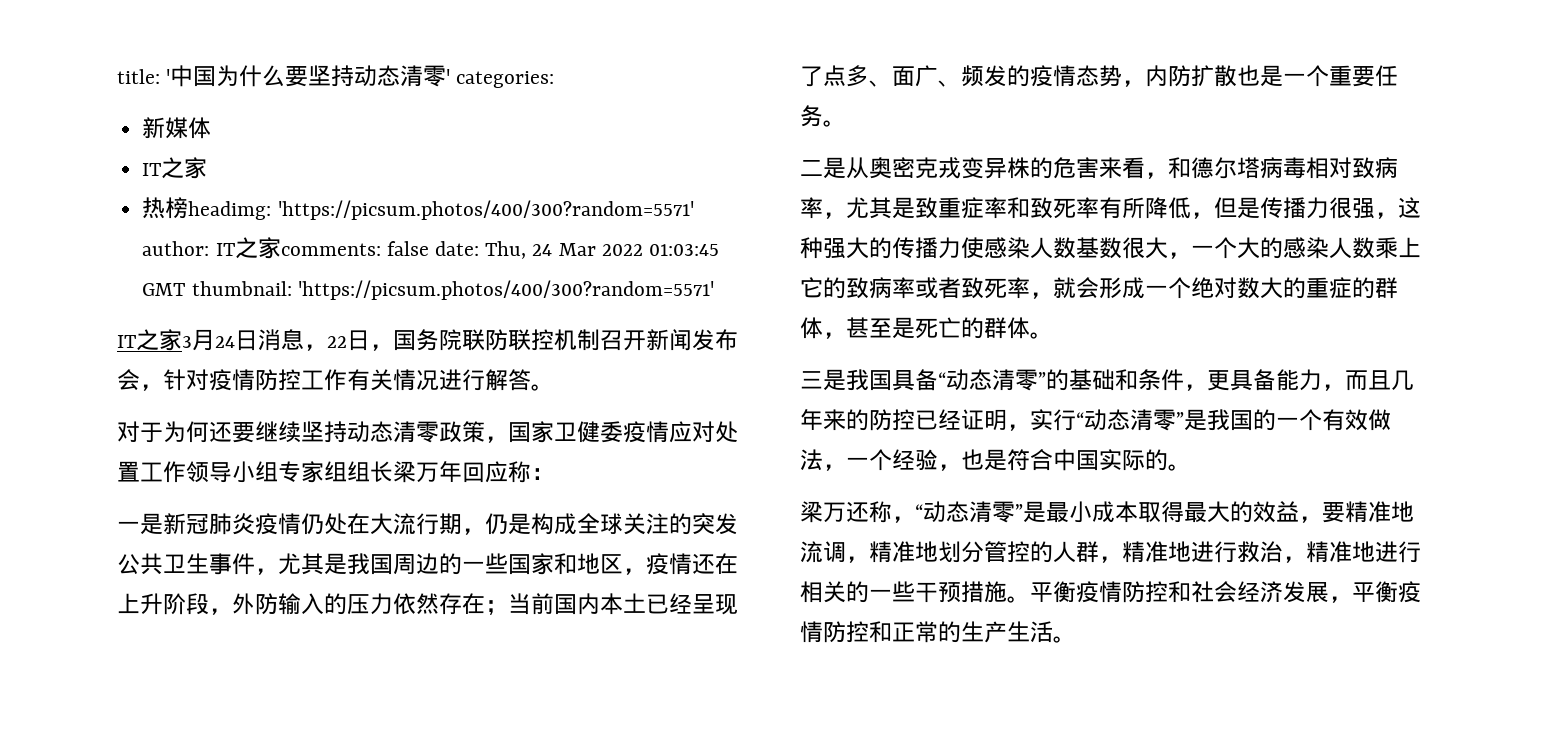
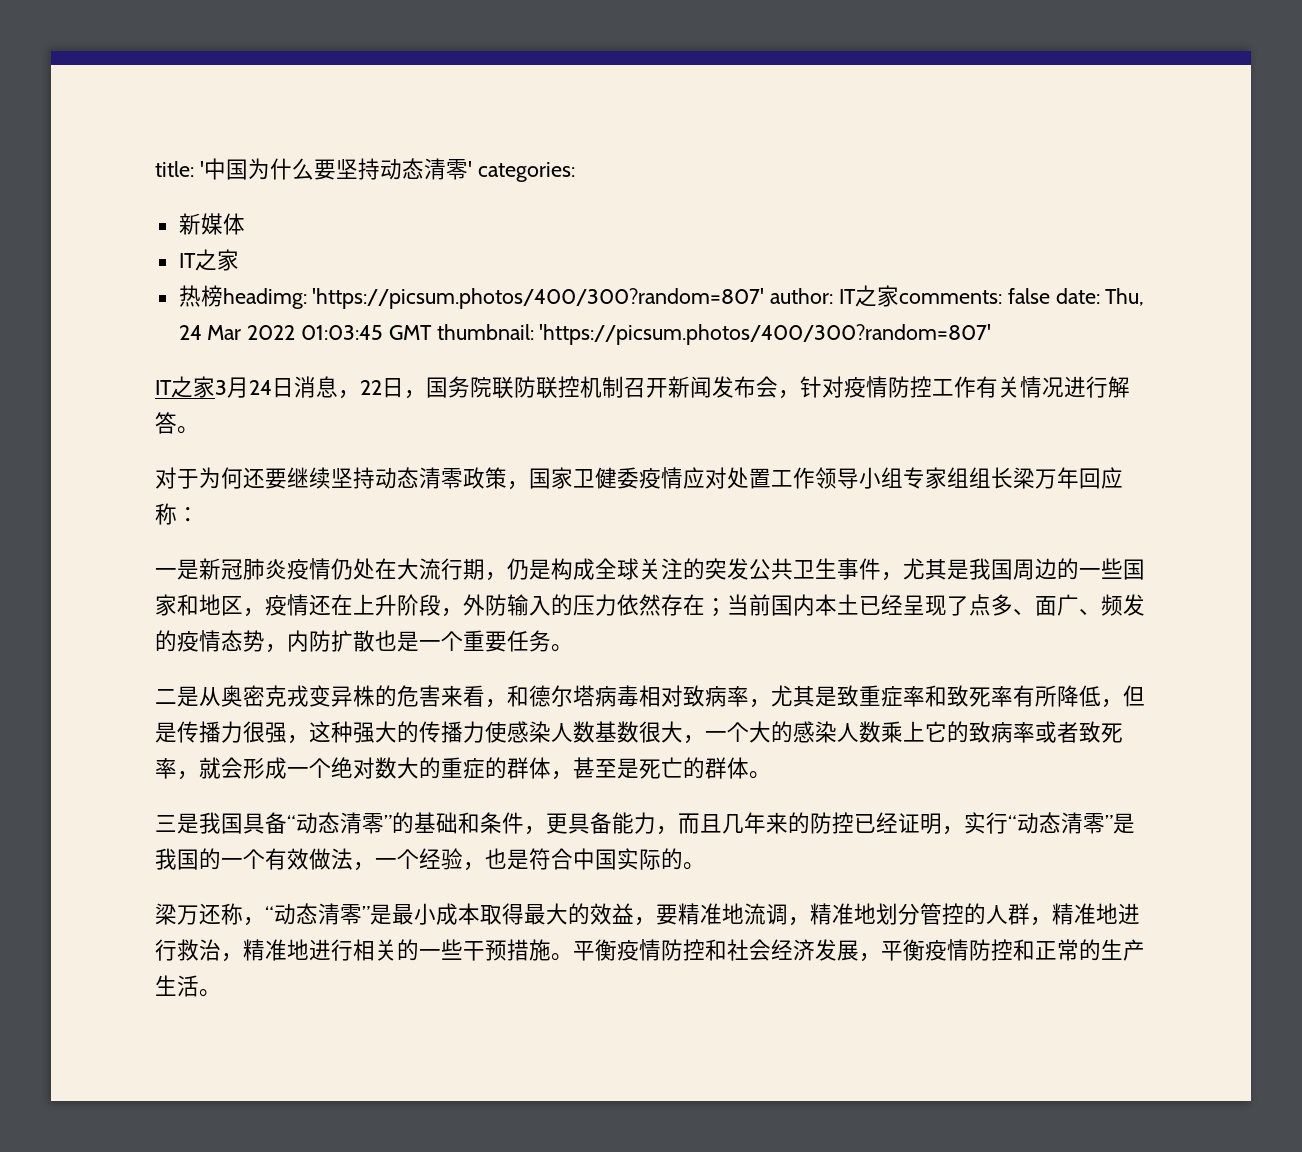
[277,200,694,220] 'https://picsum.photos/400/300?random=5571' -> [312,288,765,309] 'https://picsum.photos/400/300?random=807'
[297,280,714,300] 'https://picsum.photos/400/300?random=5571' -> [539,324,992,345] 'https://picsum.photos/400/300?random=807'

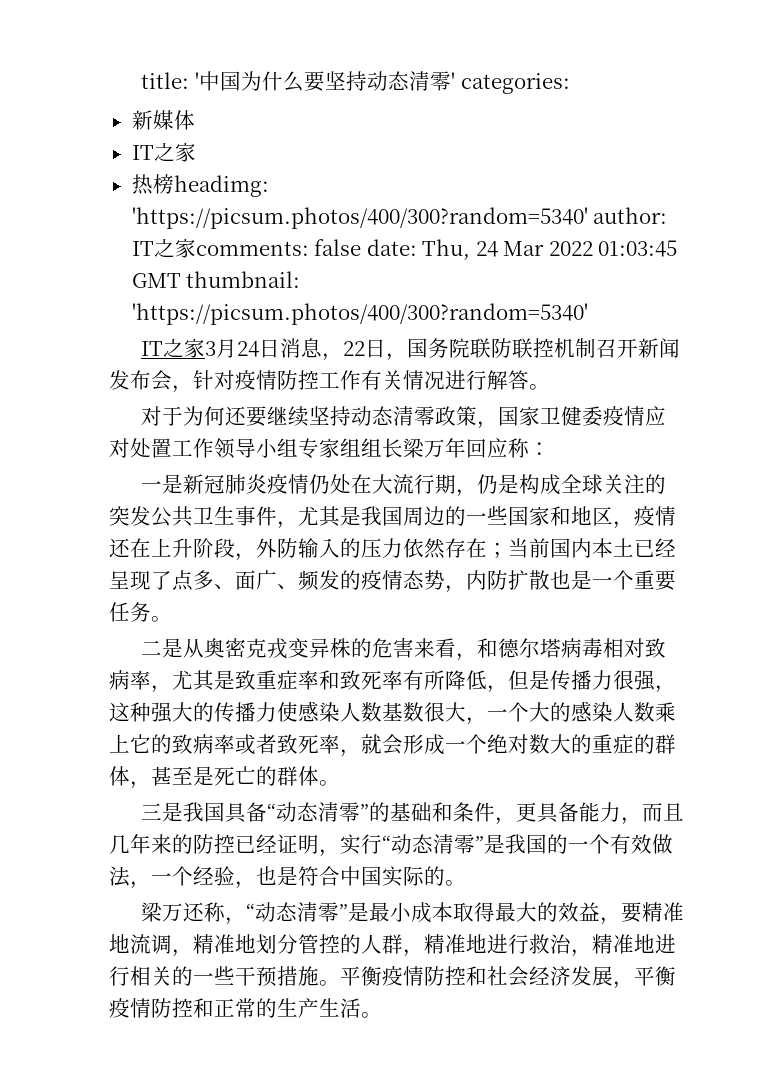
[312,288,765,309] 'https://picsum.photos/400/300?random=807' -> [131,207,588,229] 'https://picsum.photos/400/300?random=5340'
[539,324,992,345] 'https://picsum.photos/400/300?random=807' -> [131,303,588,325] 'https://picsum.photos/400/300?random=5340'

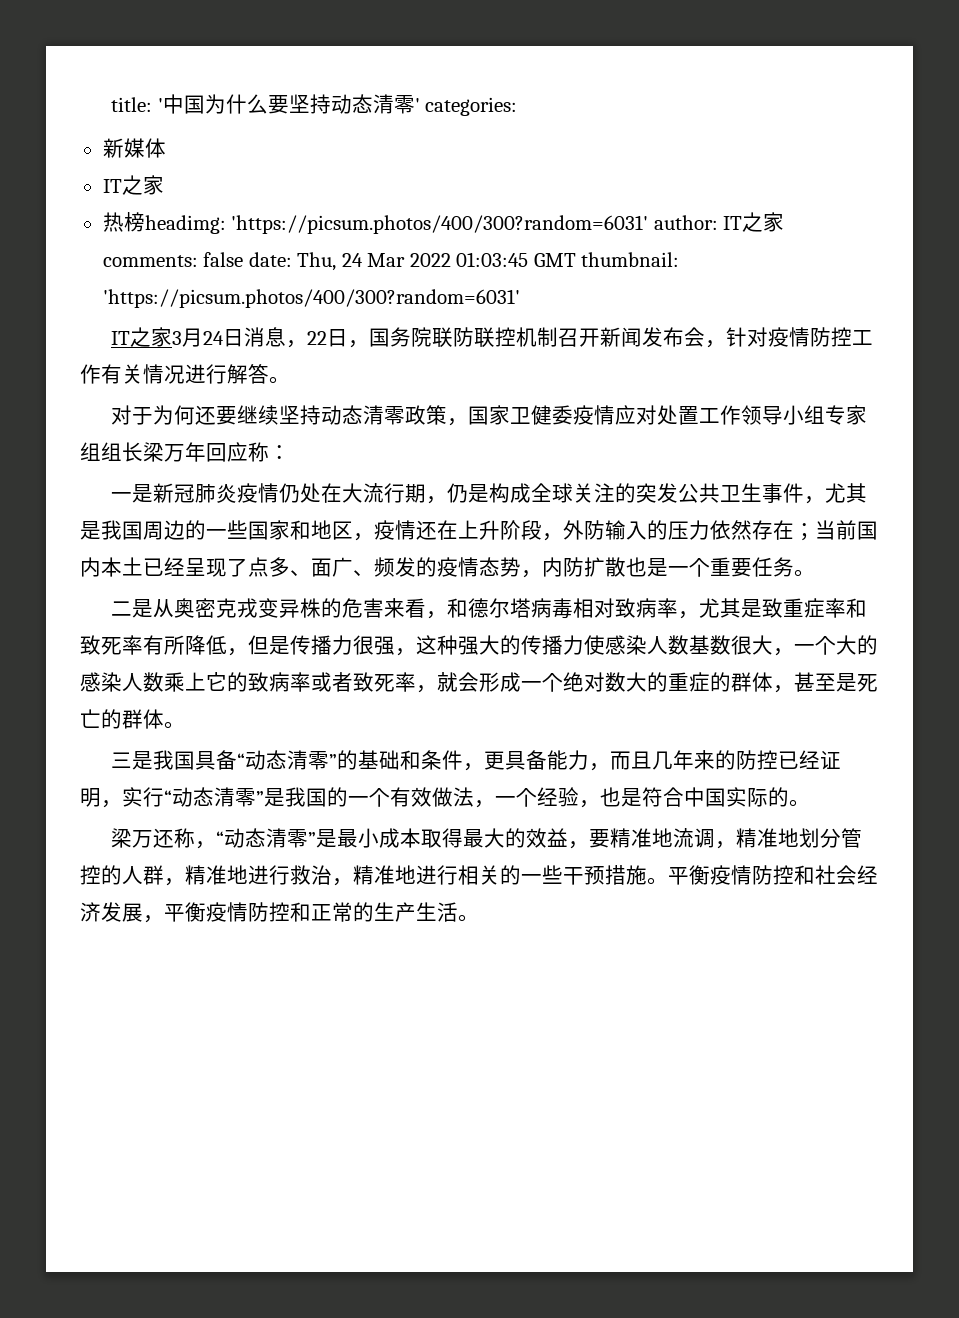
[131,207,588,229] 'https://picsum.photos/400/300?random=5340' -> [231,215,649,234] 'https://picsum.photos/400/300?random=6031'
[131,303,588,325] 'https://picsum.photos/400/300?random=5340' -> [102,289,520,308] 'https://picsum.photos/400/300?random=6031'

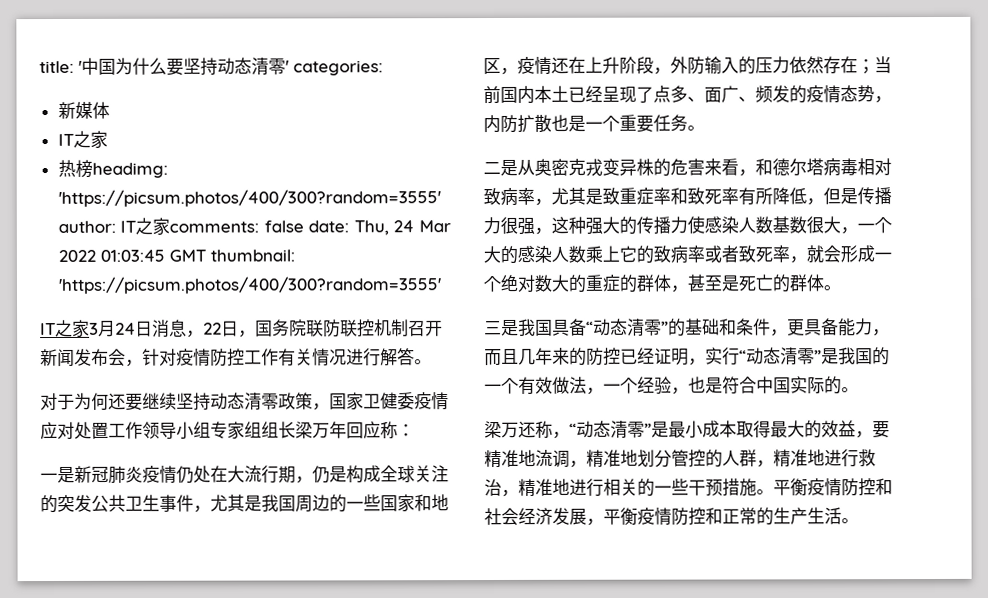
[231,215,649,234] 'https://picsum.photos/400/300?random=6031' -> [57,189,441,207] 'https://picsum.photos/400/300?random=3555'
[102,289,520,308] 'https://picsum.photos/400/300?random=6031' -> [57,276,441,294] 'https://picsum.photos/400/300?random=3555'

